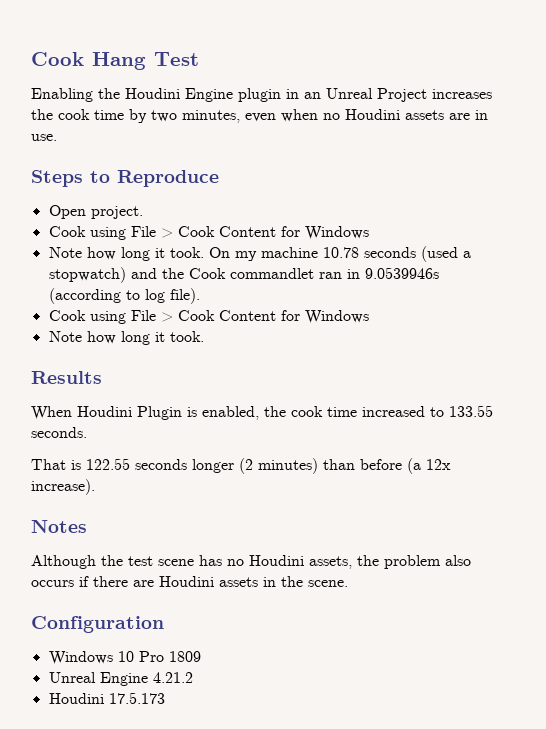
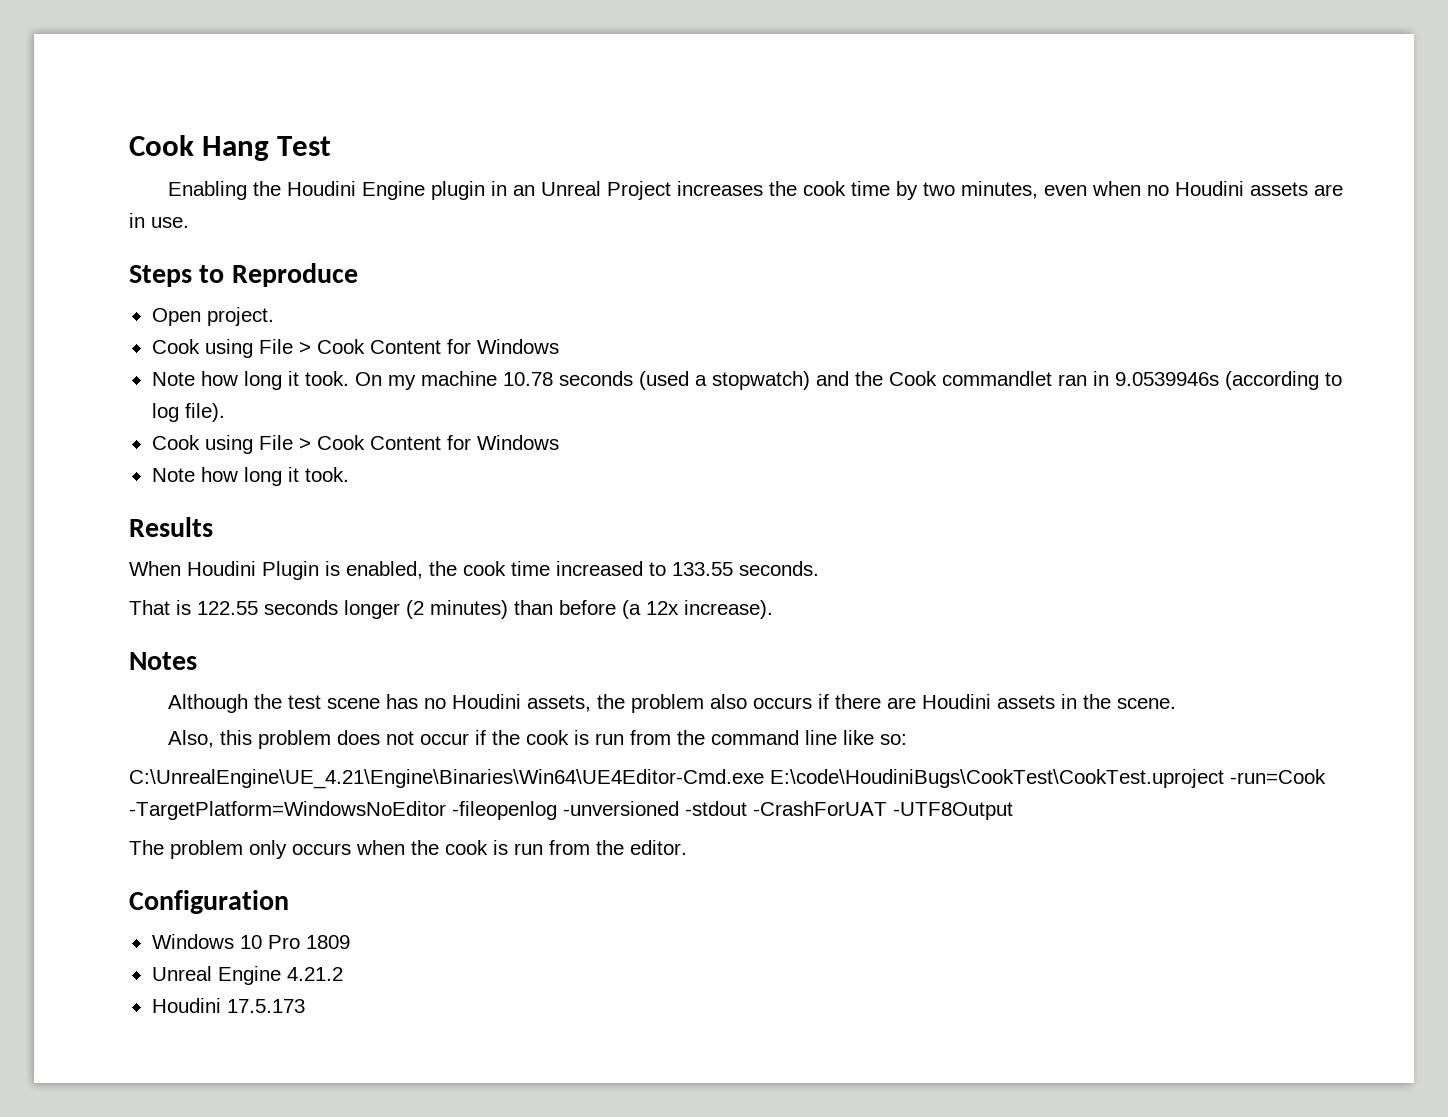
(348, 583) none -> [168,730,908,749] [129,769,1326,789] [129,801,1013,820] [129,840,687,859] // Also, this problem does not occur if the cook is run from the command line like so: // C:\UnrealEngine\UE_4.21\Engine\Binaries\Win64\UE4Editor-Cmd.exe E:\code\HoudiniBugs\CookTest\CookTest.uproject -run=Cook -TargetPlatform=WindowsNoEditor -fileopenlog -unversioned -stdout -CrashForUAT -UTF8Output // The problem only occurs when the cook is run from the editor.

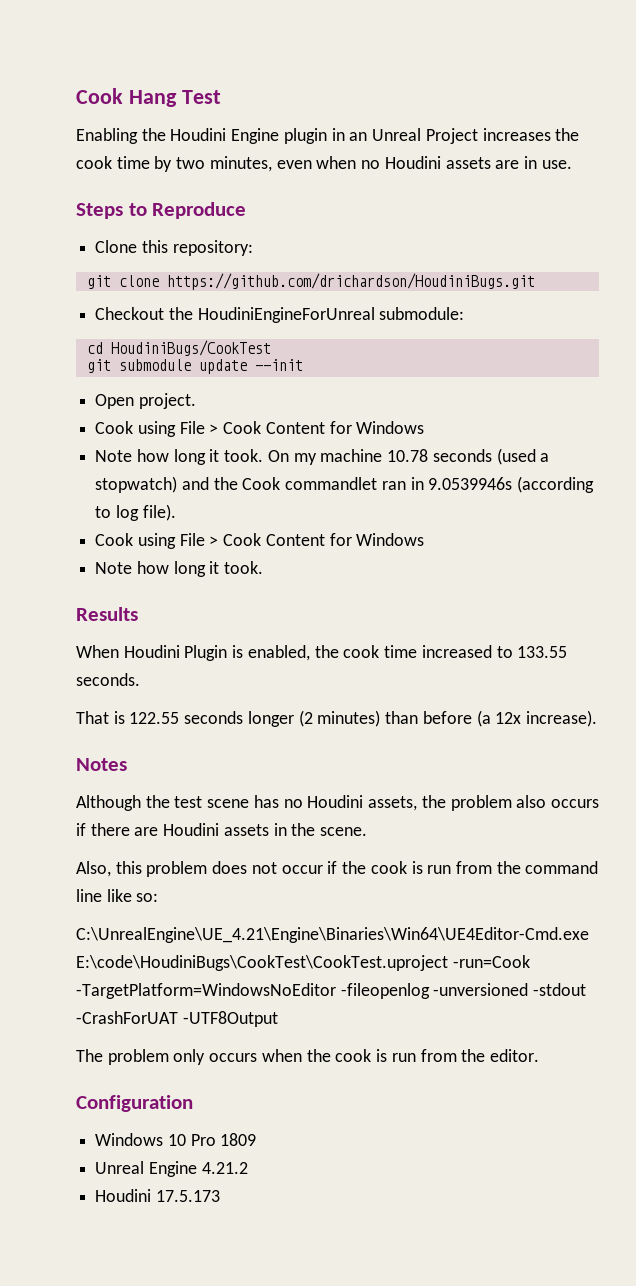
(358, 275) none -> [95,240,253,256] [86,273,535,290] [95,307,465,323] [86,340,271,356] [86,359,303,374] // Clone this repository: // git clone https://github.com/drichardson/HoudiniBugs.git // Checkout the HoudiniEngineForUnreal submodule: // cd HoudiniBugs/CookTest // git submodule update --init

